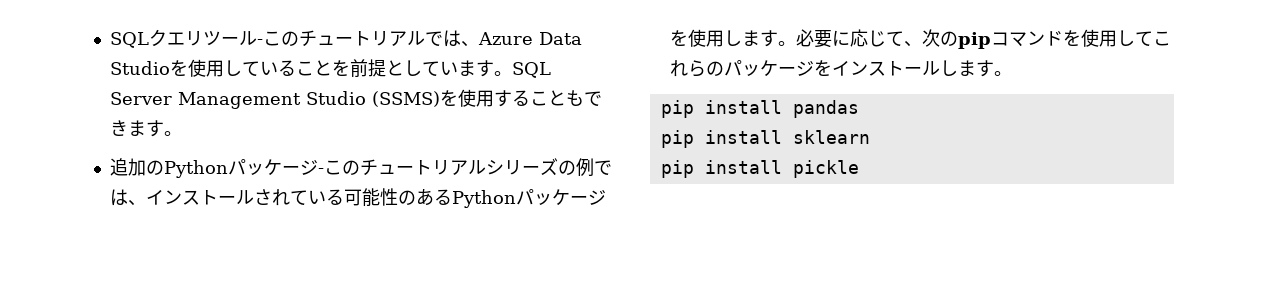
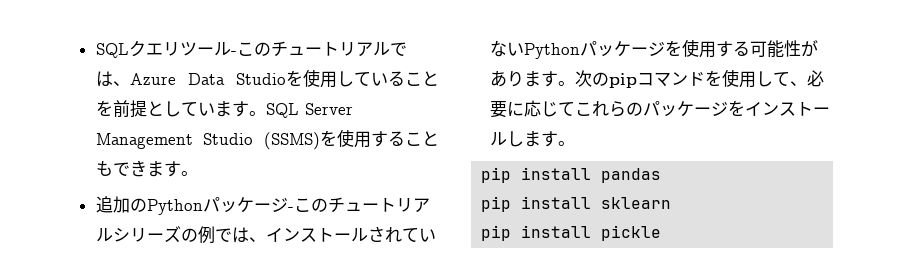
[325,188,452,207] る可能性のある -> [489,40,524,57] ない
[723,29,922,48] します。必要に応じて、 -> [715,40,818,58] [489,70,575,87] する可能性があります。
(1153, 38) none -> [789,70,824,87] [489,100,575,118] 、必要に応じて

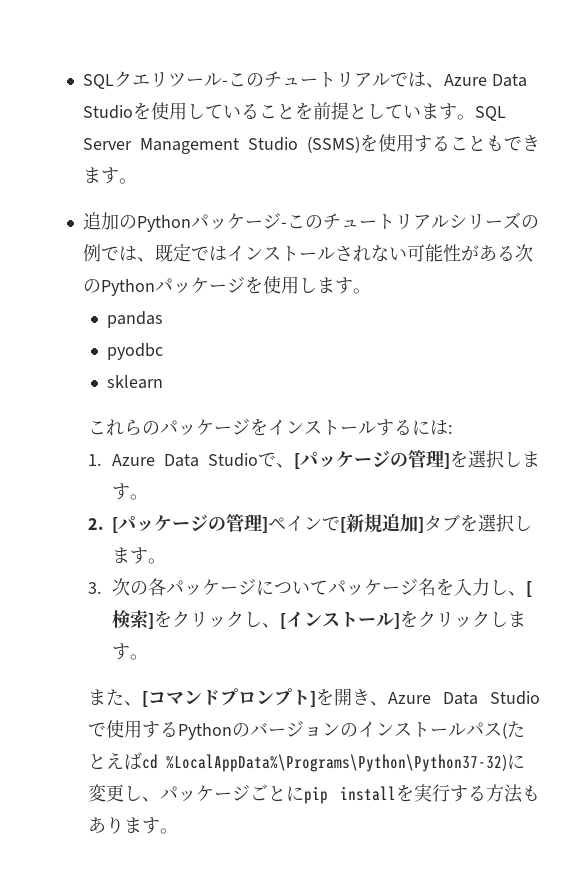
(266, 239) none -> [154,243,227,262] 既定では
[401,228,436,242] [489,40,524,57] ていない -> [370,244,533,262] [82,279,101,293] ない可能性がある次の
[715,40,818,58] [489,69,824,88] [489,100,575,118] する可能性があります。次のpipコマンドを使用して、必要に応じて -> [298,277,371,294] [107,311,164,328] [107,343,164,360] [107,375,164,389] します。 // pandas // pyodbc // sklearn //
[506,131,575,147] [481,167,662,183] [481,196,672,212] [481,225,662,241] します。 // pip install pandas // pip install sklearn // pip install pickle -> [375,419,452,436] [87,450,540,469] [112,483,149,500] [87,513,533,533] [112,547,167,564] [87,578,533,597] [112,610,527,629] [112,643,149,660] [87,688,540,707] [87,720,525,740] [87,752,525,772] [87,784,540,804] [87,816,178,834] するには: // 1. Azure Data Studioで、[パッケージの管理]を選択します。 // 2. [パッケージの管理]ペインで[新規追加]タブを選択します。 // 3.次の各パッケージについてパッケージ名を入力し、[検索]をクリックし、[インストール]をクリックします。 // また、[コマンドプロンプト]を開き、Azure Data Studioで使用するPythonのバージョンのインストールパス(たとえばcd %LocalAppData%\Programs\Python\Python37-32)に変更し、パッケージごとにpip installを実行する方法もあります。

